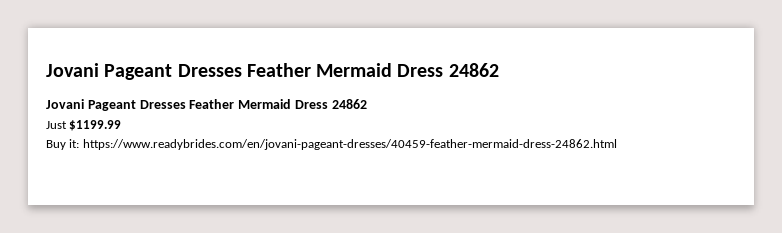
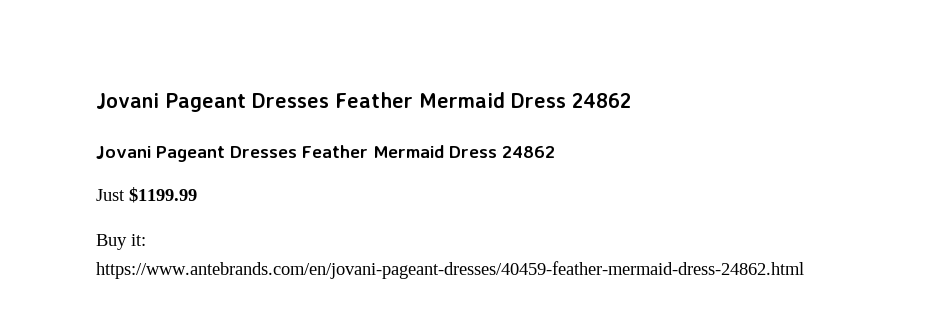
[82,139,617,150] https://www.readybrides.com/en/jovani-pageant-dresses/40459-feather-mermaid-dress-24862.html -> [96,261,804,279] https://www.antebrands.com/en/jovani-pageant-dresses/40459-feather-mermaid-dress-24862.html

